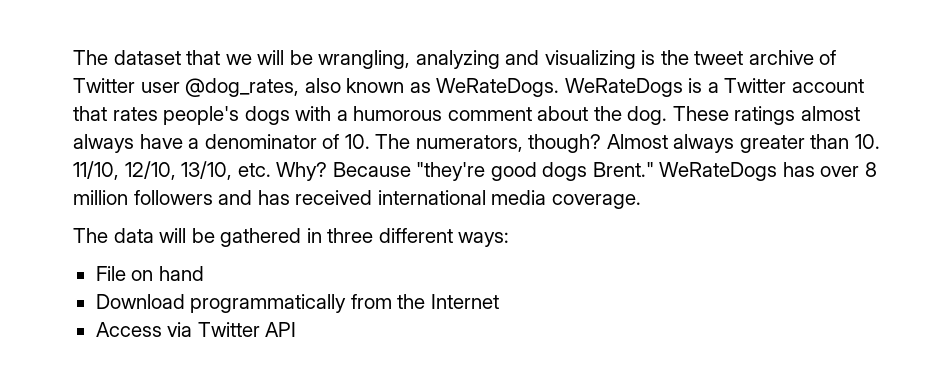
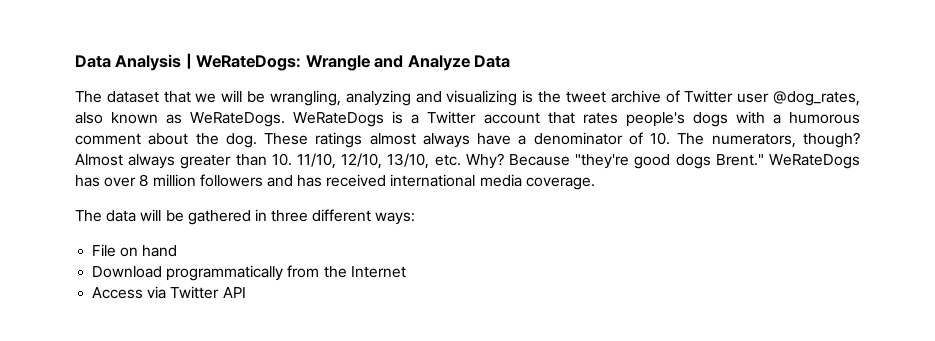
(73, 57) none -> [75,53,511,71] Data Analysis | WeRateDogs: Wrangle and Analyze Data //

